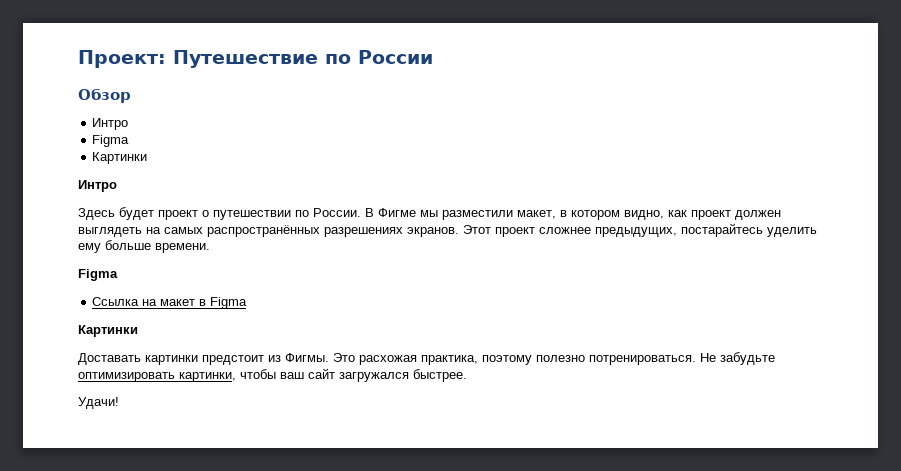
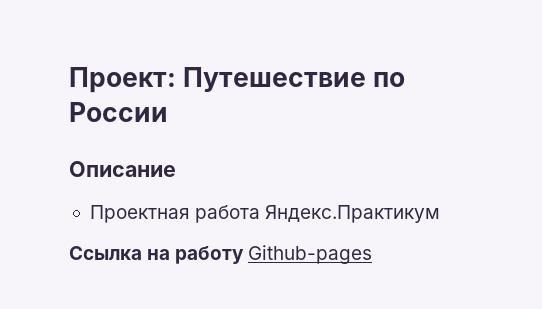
[78,88,131,103] [92,118,129,130] [92,135,130,147] [92,152,148,164] [78,180,117,192] [78,207,781,220] [78,223,817,237] [78,240,210,253] [78,269,118,281] [92,297,248,309] [78,325,138,337] [78,352,775,365] [78,368,467,382] [78,397,119,409] Обзор // Интро // Figma // Картинки // Интро // Здесь будет проект о путешествии по России. В Фигме мы разместили макет, в котором видно, как проект должен выглядеть на самых распространённых разрешениях экранов. Этот проект сложнее предыдущих, постарайтесь уделить ему больше времени. // Figma // Ссылка на макет в Figma // Картинки // Доставать картинки предстоит из Фигмы. Это расхожая практика, поэтому полезно потренироваться. Не забудьте оптимизировать картинки, чтобы ваш сайт загружался быстрее. // Удачи! -> [69,161,176,177] [89,205,441,223] [69,245,373,264] Описание // Проектная работа Яндекс.Практикум // Ссылка на работу Github-pages

